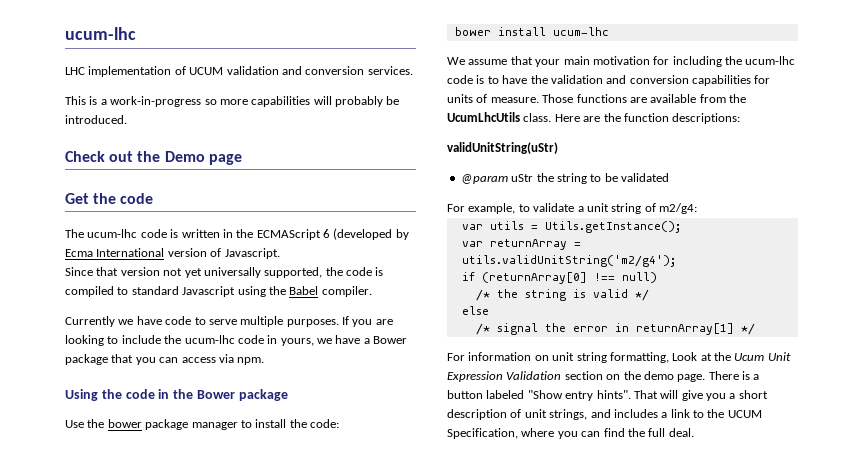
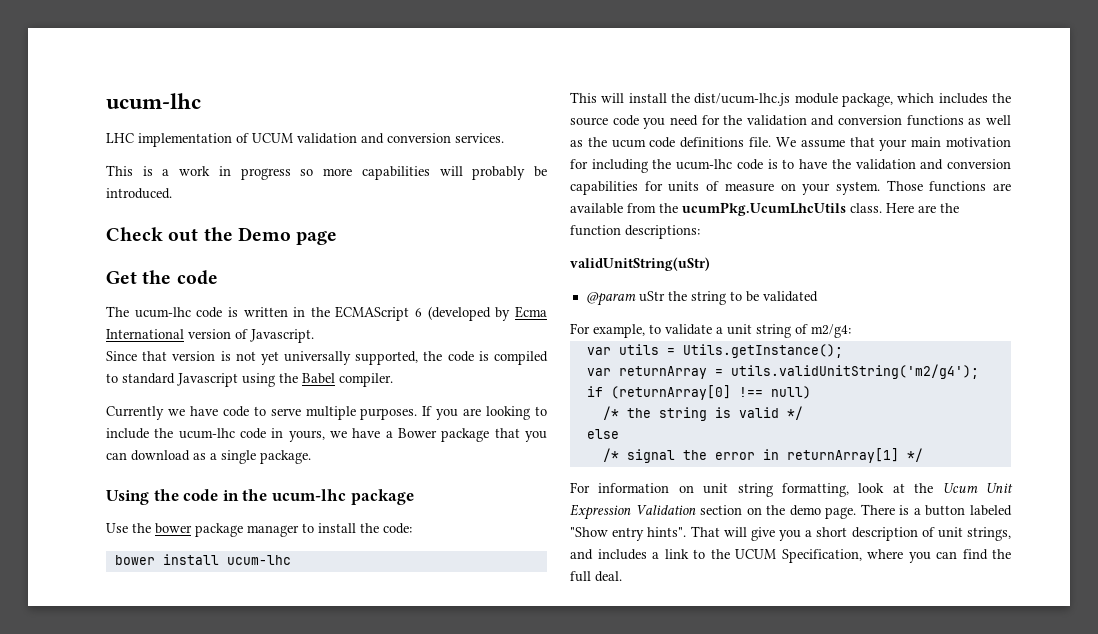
[110,96,202,107] work-in-progress -> [179,166,291,180] work in progress
(160, 271) none -> [220,351,231,361] is
[181,354,265,365] access via npm. -> [131,450,311,464] download as a single package.
[196,390,235,399] Bower -> [271,489,346,501] ucum-lhc
(609, 31) none -> [570,92,1011,107] [570,115,1011,129] [570,137,772,148] This will install the dist/ucum-lhc.js module package, which includes the source code you need for the validation and conversion functions as well as the ucum code definitions file.
[490,97,539,103] measure. -> [724,181,880,195] measure on your system.
[447,112,520,122] UcumLhcUtils -> [682,202,846,216] ucumPkg.UcumLhcUtils
[672,352,698,361] Look -> [858,483,885,493] look

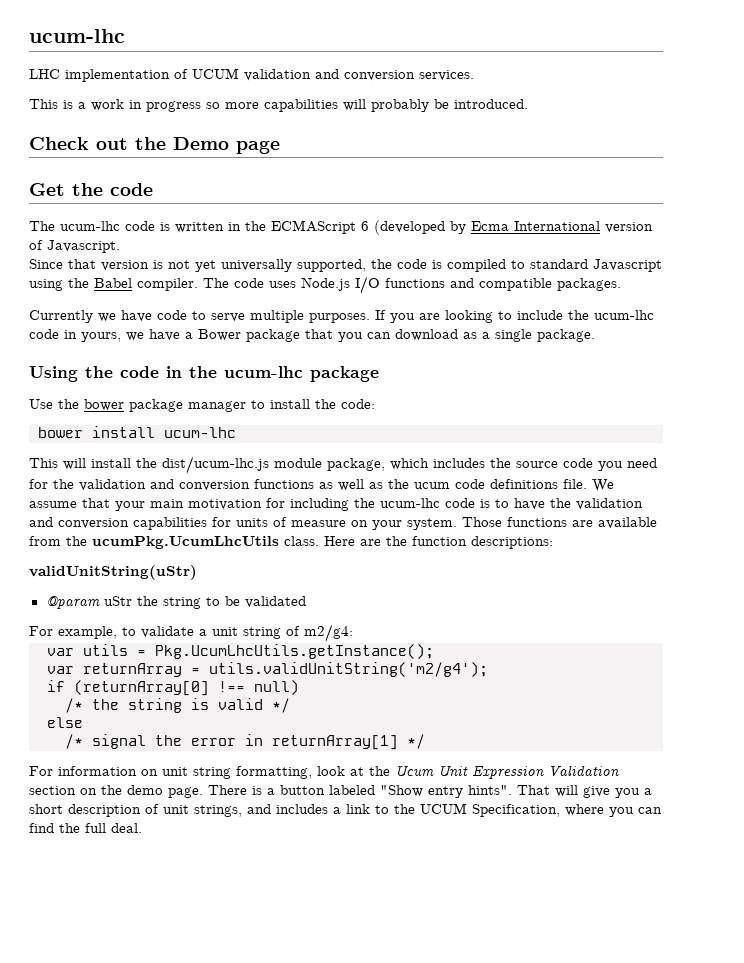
(393, 380) none -> [203,276,621,294] The code uses Node.js I/O functions and compatible packages.
[682,344,843,358] Utils.getInstance(); -> [155,644,434,659] Pkg.UcumLhcUtils.getInstance();

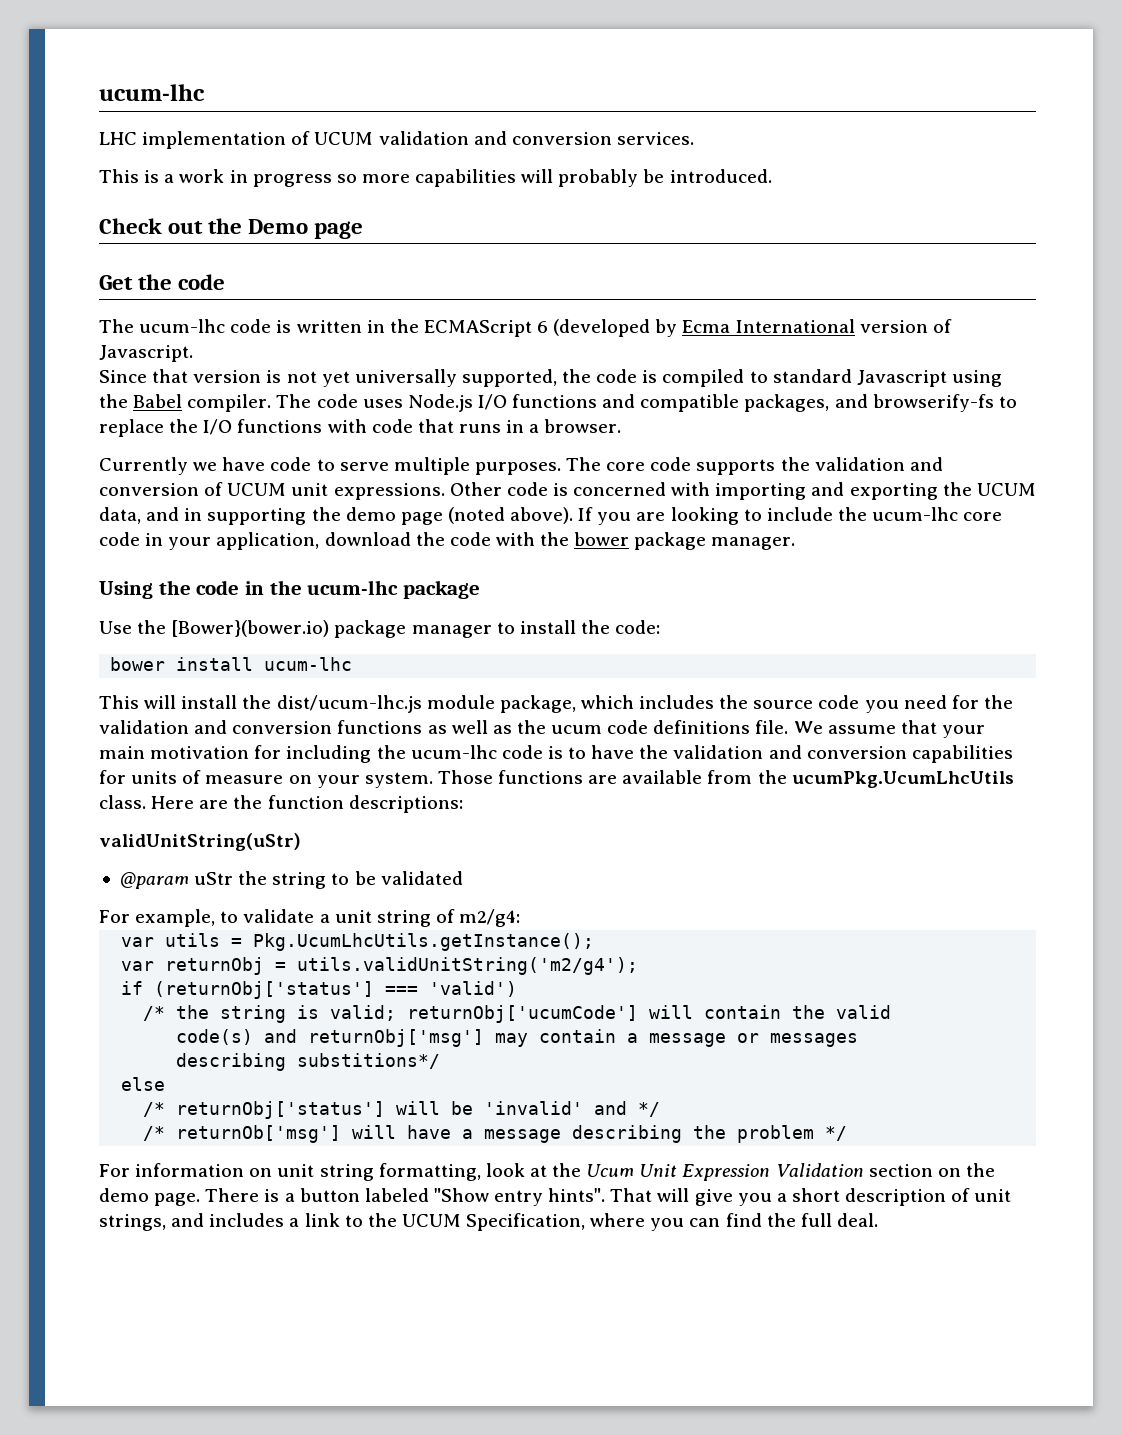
[557,278,621,291] packages. -> [744,394,1017,412] [99,419,622,437] packages, and browserify-fs to replace the I/O functions with code that runs in a browser.
(370, 318) none -> [566,457,943,475] [99,482,1036,500] [99,507,574,525] The core code supports the validation and conversion of UCUM unit expressions. Other code is concerned with importing and exporting the UCUM data, and in supporting the demo page (noted above).
[29,329,595,342] code in yours, we have a Bower package that you can download as a single package. -> [963,512,1003,521] [99,532,796,550] core code in your application, download the code with the bower package manager.
[84,399,124,411] bower -> [171,620,330,637] [Bower}(bower.io)
[83,663,182,677] returnArray -> [165,957,265,975] returnObj
[74,680,299,696] (returnArray[0] !== null) -> [154,981,518,999] (returnObj['status'] === 'valid')
[218,698,290,713] [47,717,83,728] [65,734,398,750] valid */ // else // /* signal the error in returnArray[1] -> [330,1005,892,1023] [176,1029,859,1047] [176,1053,441,1071] [121,1077,166,1091] [143,1101,661,1119] [143,1125,815,1143] valid; returnObj['ucumCode'] will contain the valid // code(s) and returnObj['msg'] may contain a message or messages // describing substitions*/ // else // /* returnObj['status'] will be 'invalid' and */ // /* returnOb['msg'] will have a message describing the problem

